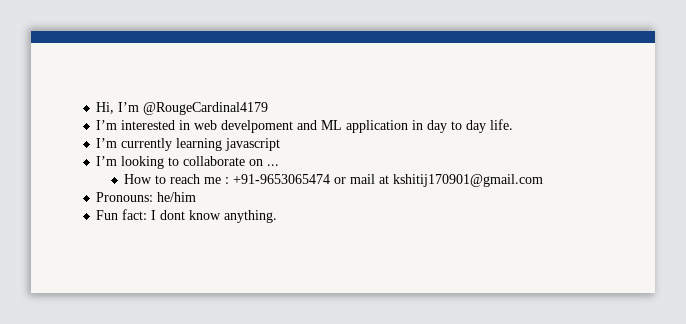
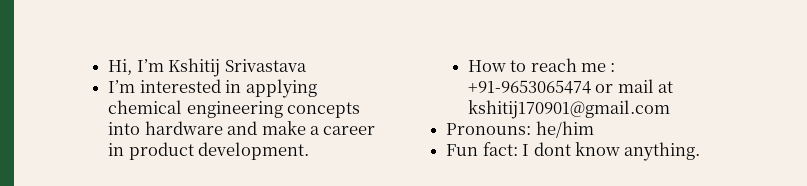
[143,102,269,115] @RougeCardinal4179 -> [168,58,307,77] Kshitij Srivastava
[194,119,514,133] [96,138,281,151] [96,156,280,169] web develpoment and ML application in day to day life. // I’m currently learning javascript // I’m looking to collaborate on ... -> [245,79,317,98] [108,100,361,118] [108,121,376,135] [108,142,310,160] applying chemical engineering concepts into hardware and make a career in product development.

